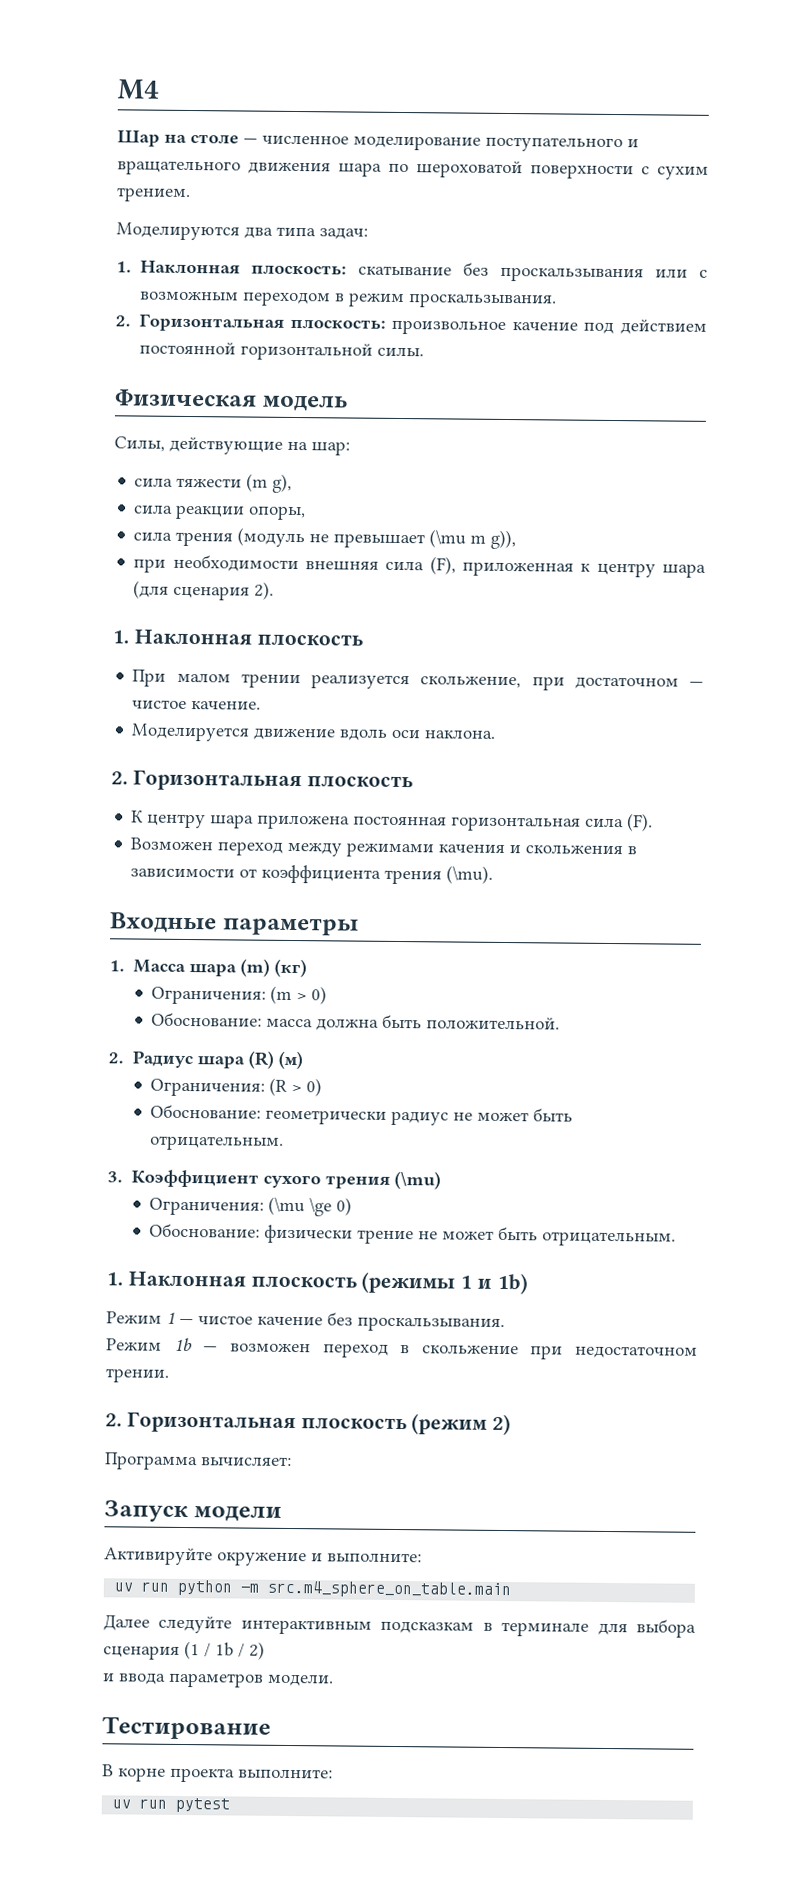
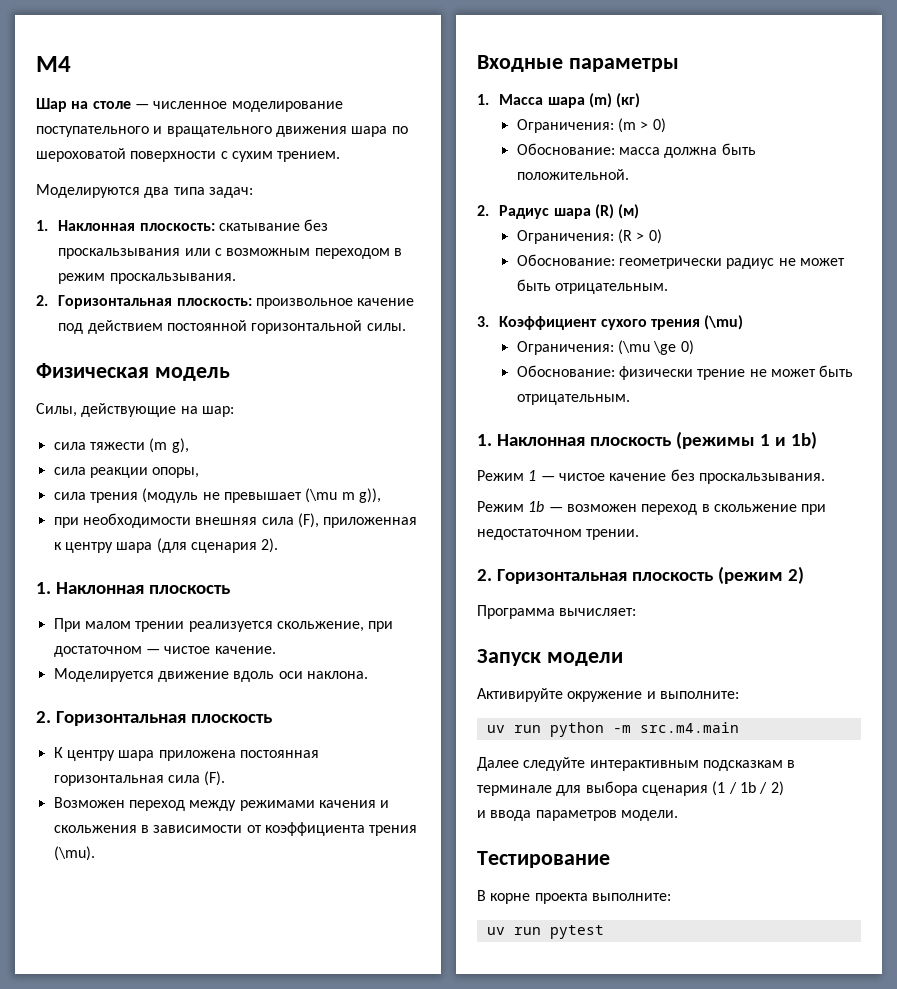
[267,1580,512,1599] src.m4_sphere_on_table.main -> [639,722,739,733] src.m4.main

